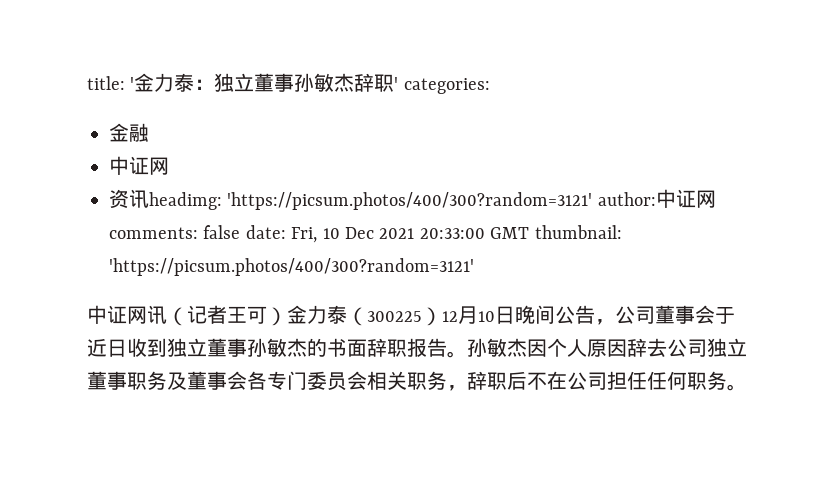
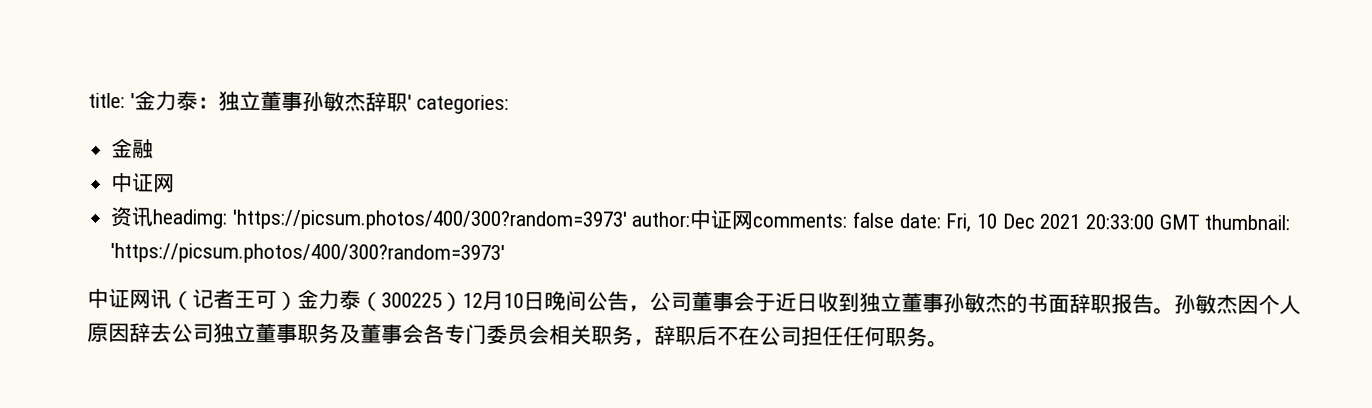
[227,192,593,210] 'https://picsum.photos/400/300?random=3121' -> [231,209,627,231] 'https://picsum.photos/400/300?random=3973'
[109,258,474,276] 'https://picsum.photos/400/300?random=3121' -> [110,242,506,265] 'https://picsum.photos/400/300?random=3973'

